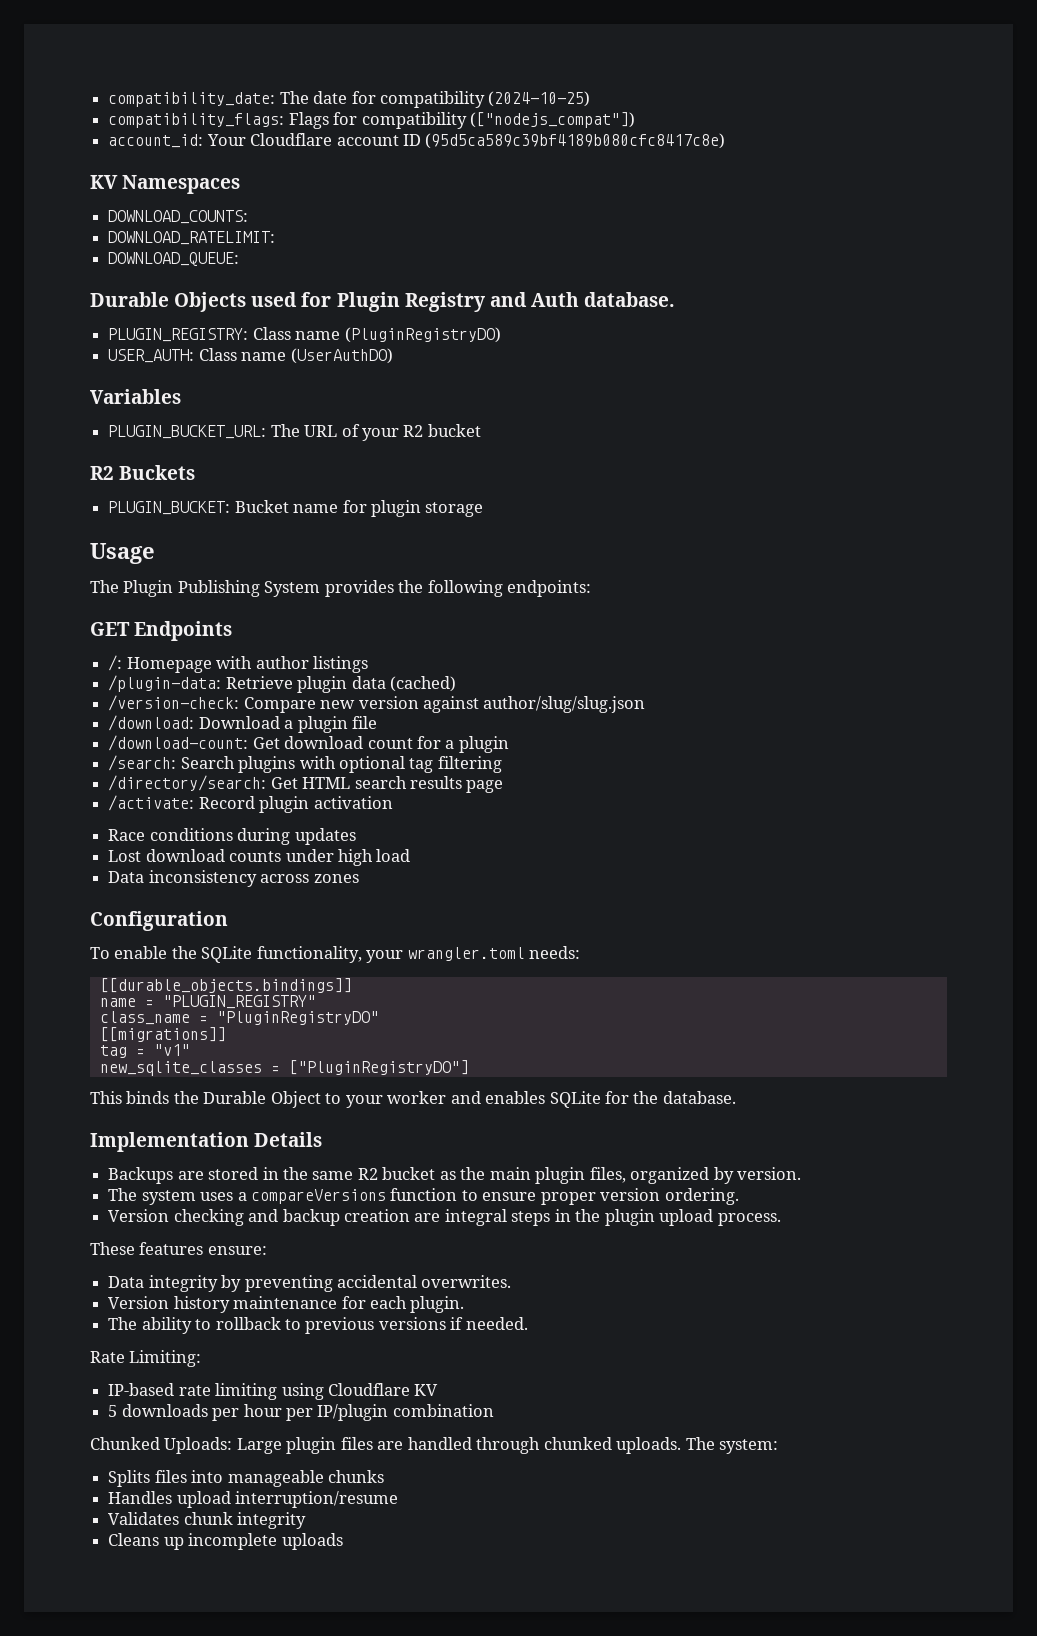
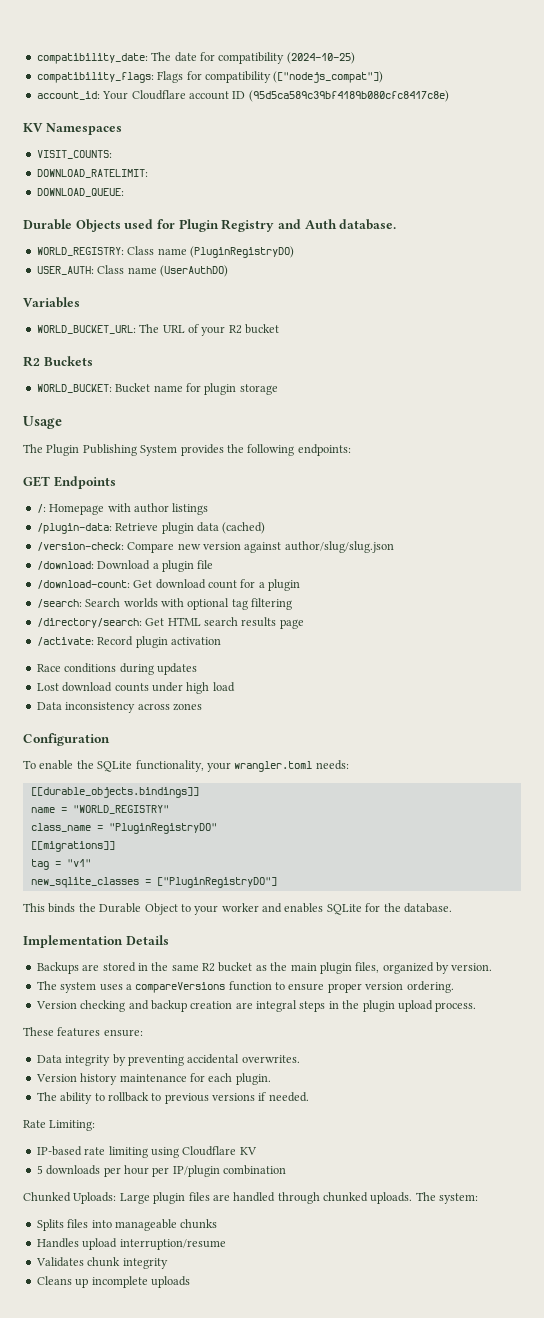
[108,210,249,224] DOWNLOAD_COUNTS: -> [36,150,112,159] VISIT_COUNTS:
[108,328,249,342] PLUGIN_REGISTRY: -> [36,247,124,256] WORLD_REGISTRY:
[108,425,267,439] PLUGIN_BUCKET_URL: -> [36,325,136,334] WORLD_BUCKET_URL:
[108,501,231,515] PLUGIN_BUCKET: -> [36,384,112,393] WORLD_BUCKET:
[238,756,296,773] plugins -> [123,598,158,608] worlds
[162,995,316,1009] "PLUGIN_REGISTRY" -> [72,805,169,814] "WORLD_REGISTRY"

